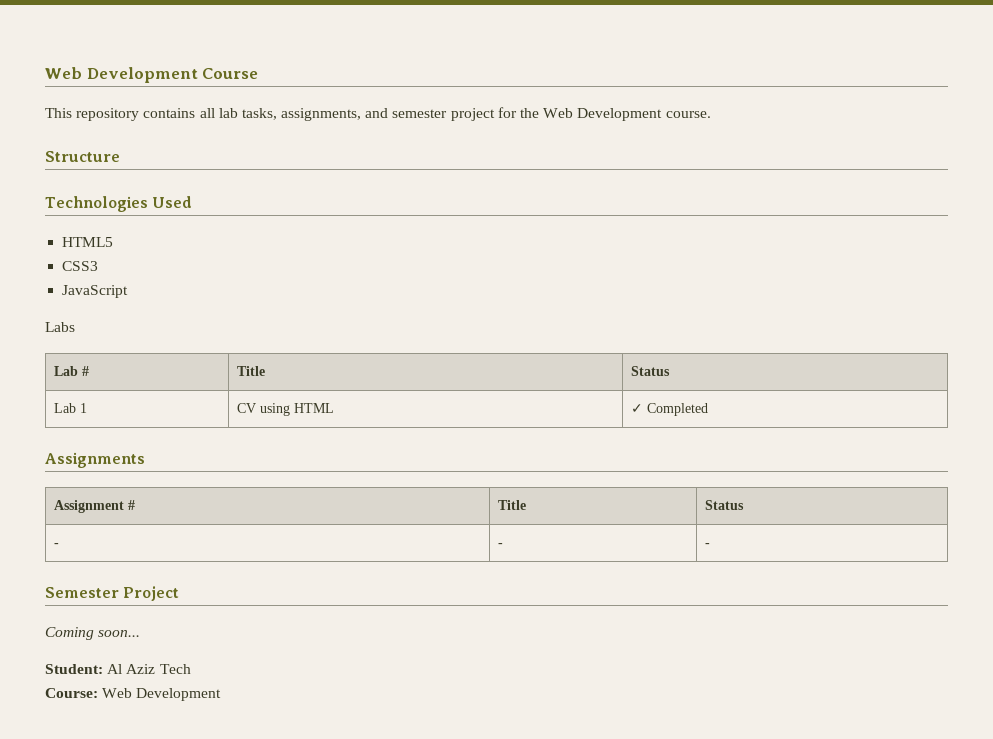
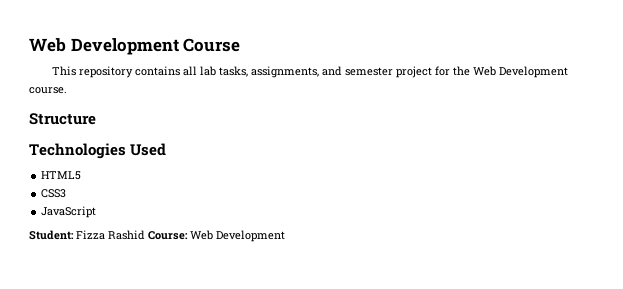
[45,322,75,332] [53,366,89,376] [236,366,265,376] [630,366,670,376] [53,403,87,413] [236,403,334,416] [630,403,708,416] [45,452,145,468] [53,500,135,513] [497,500,526,510] [704,500,744,510] [53,543,59,547] [497,543,503,547] [704,543,710,547] [45,586,180,601] [45,627,141,640] [45,664,191,674] Labs // Lab # | Title | Status // Lab 1 | CV using HTML | ✓ Completed // Assignments // Assignment # | Title | Status // - | - | - // Semester Project // Coming soon... // Student: Al Aziz Tech // -> [29,230,145,240] Student: Fizza Rashid

